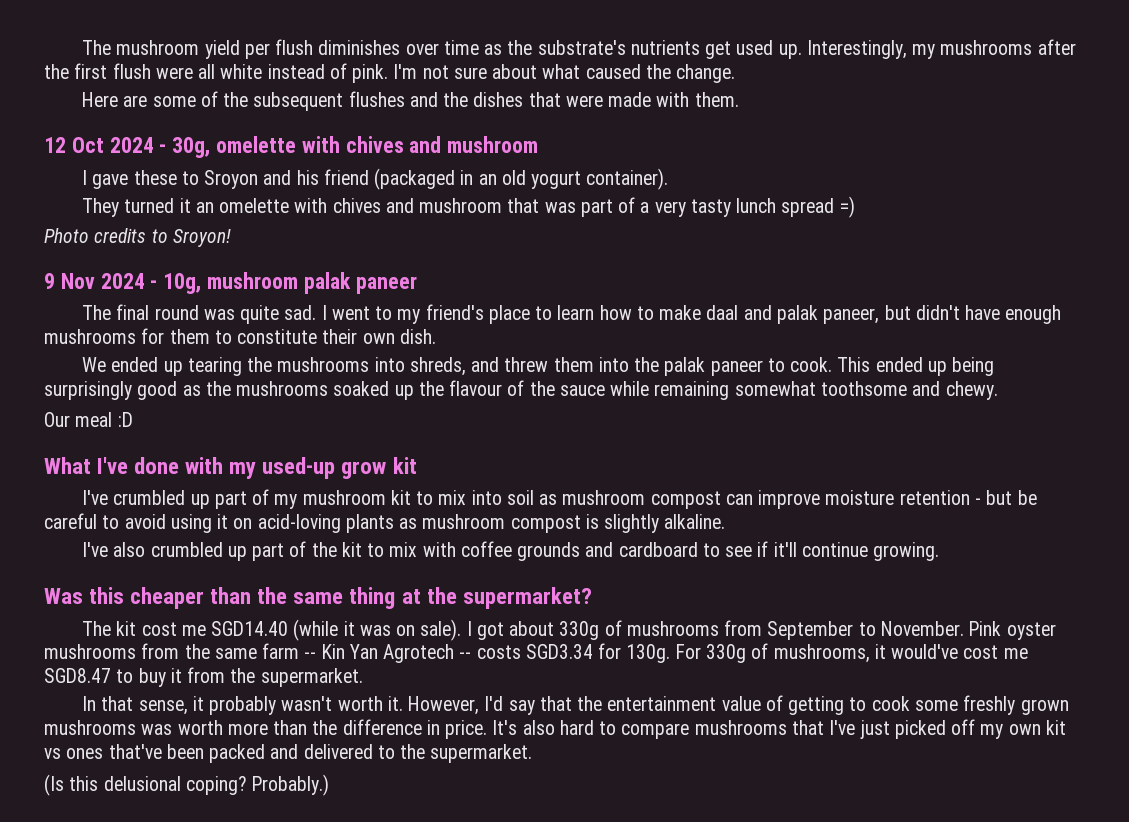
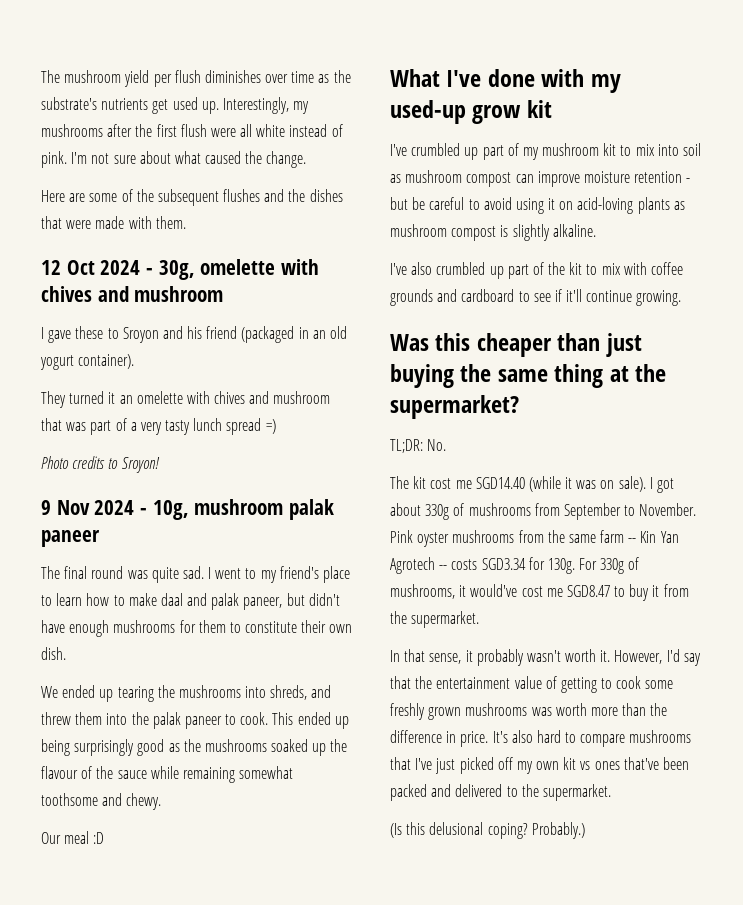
(252, 595) none -> [605,333,642,357] [390,364,454,388] just buying
(592, 598) none -> [390,439,447,453] // TL;DR: No.

